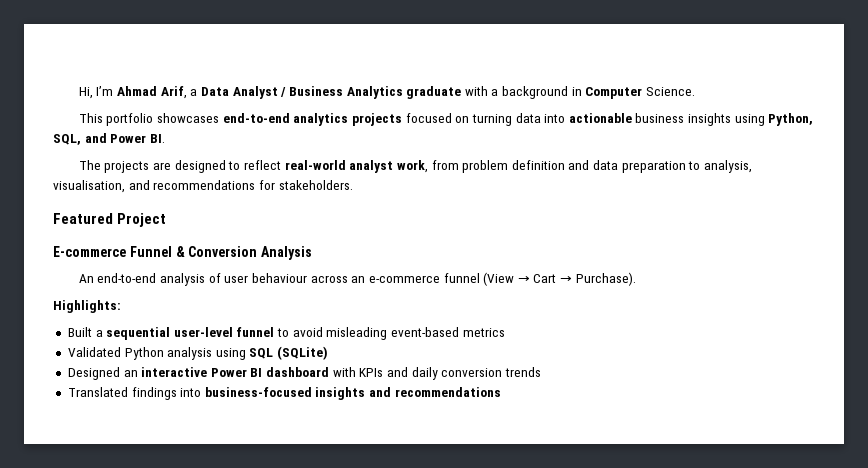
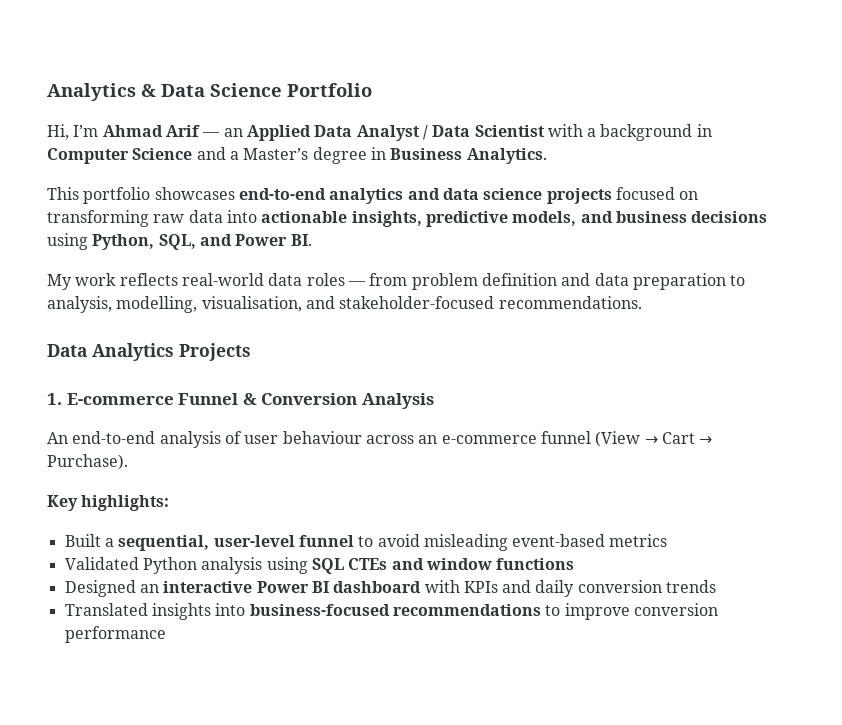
[78,86,462,99] Hi, I’m Ahmad Arif, a Data Analyst / Business Analytics graduate -> [47,83,372,101] [47,124,545,141] Analytics & Data Science Portfolio // Hi, I’m Ahmad Arif — an Applied Data Analyst / Data Scientist
[646,87,696,96] Science. -> [132,147,547,164] Science and a Master’s degree in Business Analytics.
(349, 119) none -> [407,188,543,200] and data science
[471,114,512,126] turning -> [47,210,185,227] transforming raw
[635,113,732,126] business insights -> [351,211,768,227] insights, predictive models, and business decisions
[78,160,428,173] The projects are designed to reflect real-world analyst work, -> [47,273,366,290] My work reflects real-world data roles —
(753, 166) none -> [116,296,198,313] modelling,
[153,180,353,190] [53,213,167,227] recommendations for stakeholders. // Featured Project // -> [339,296,642,309] [47,343,251,361] [47,393,62,405] stakeholder-focused recommendations. // Data Analytics Projects // 1.
[53,300,121,313] Highlights: -> [47,495,170,511] Key highlights:
[106,327,171,340] sequential -> [118,535,210,551] sequential,
[277,346,329,360] (SQLite) -> [348,558,575,570] CTEs and window functions
[131,387,177,400] findings -> [151,603,211,620] insights
[315,387,501,400] insights and recommendations -> [392,603,718,620] [64,626,166,643] recommendations to improve conversion performance

